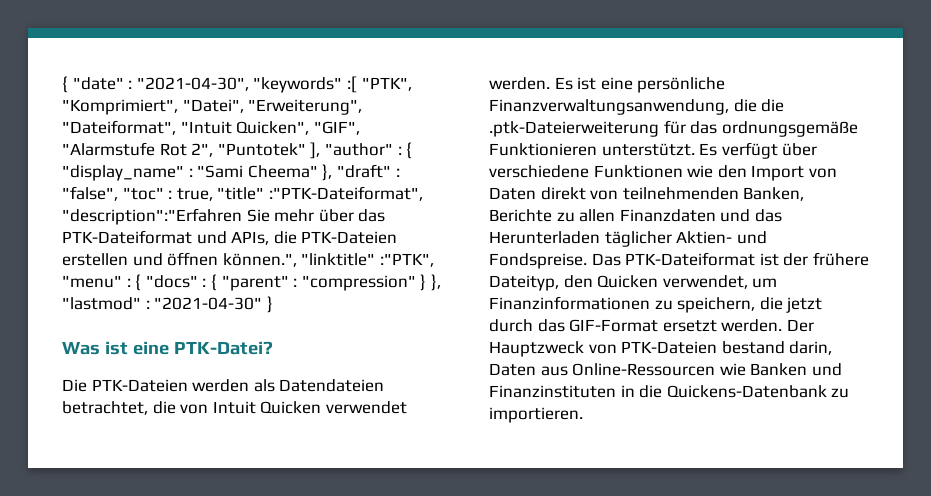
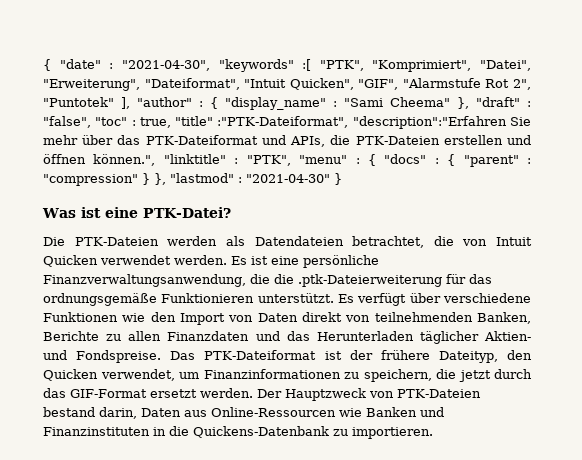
[379,253,434,267] :"PTK", -> [234,155,291,166] : "PTK",

